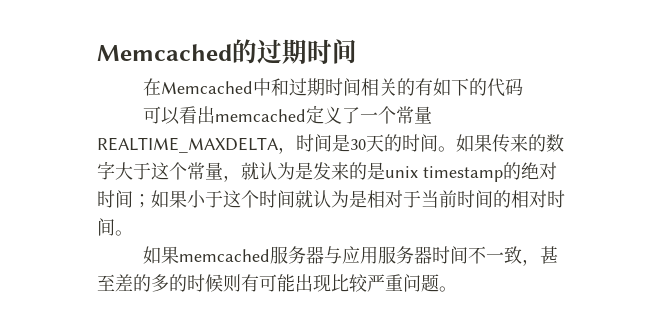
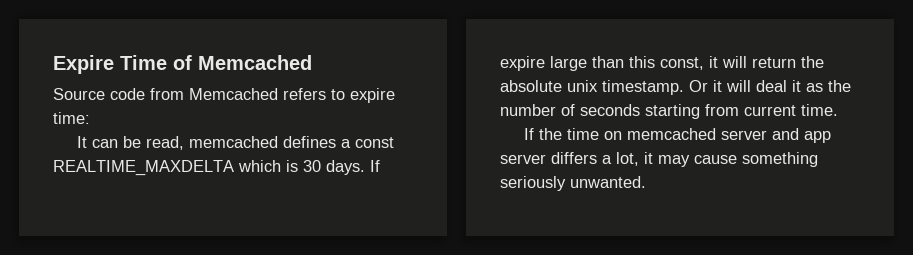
[97,39,357,64] [142,78,523,97] [142,105,432,125] [97,134,564,154] [97,161,557,182] [97,190,565,208] [97,218,133,236] [142,246,558,266] [97,274,457,292] Memcached的过期时间 // 在Memcached中和过期时间相关的有如下的代码 // 可以看出memcached定义了一个常量REALTIME_MAXDELTA，时间是30天的时间。如果传来的数字大于这个常量，就认为是发来的是unix timestamp的绝对时间；如果小于这个时间就认为是相对于当前时间的相对时间。 // 如果memcached服务器与应用服务器时间不一致，甚至差的多的时候则有可能出现比较严重问题。 -> [53,55,312,74] [53,88,395,103] [53,112,90,124] [76,136,394,150] [53,160,380,176] [500,56,824,71] [500,80,851,95] [500,104,838,119] [523,128,831,143] [500,152,818,167] [500,176,646,191] Expire Time of Memcached // Source code from Memcached refers to expire time: // It can be read, memcached defines a const REALTIME_MAXDELTA which is 30 days. If expire large than this const, it will return the absolute unix timestamp. Or it will deal it as the number of seconds starting from current time. // If the time on memcached server and app server differs a lot, it may cause something seriously unwanted.

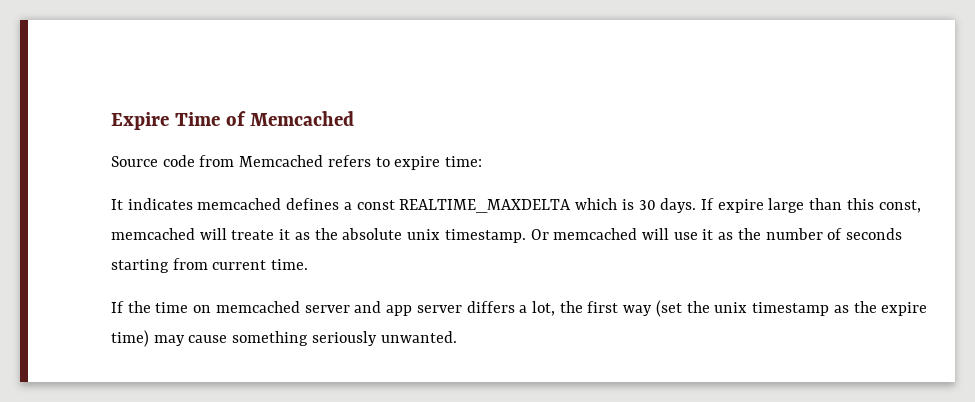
[91,136,184,150] can be read, -> [127,198,193,210] indicates
[709,56,796,68] it will return -> [111,228,310,240] memcached will treate it as
[713,80,787,92] it will deal -> [553,228,698,240] memcached will use
[644,152,653,164] it -> [559,300,928,317] [111,330,149,347] the first way (set the unix timestamp as the expire time)

